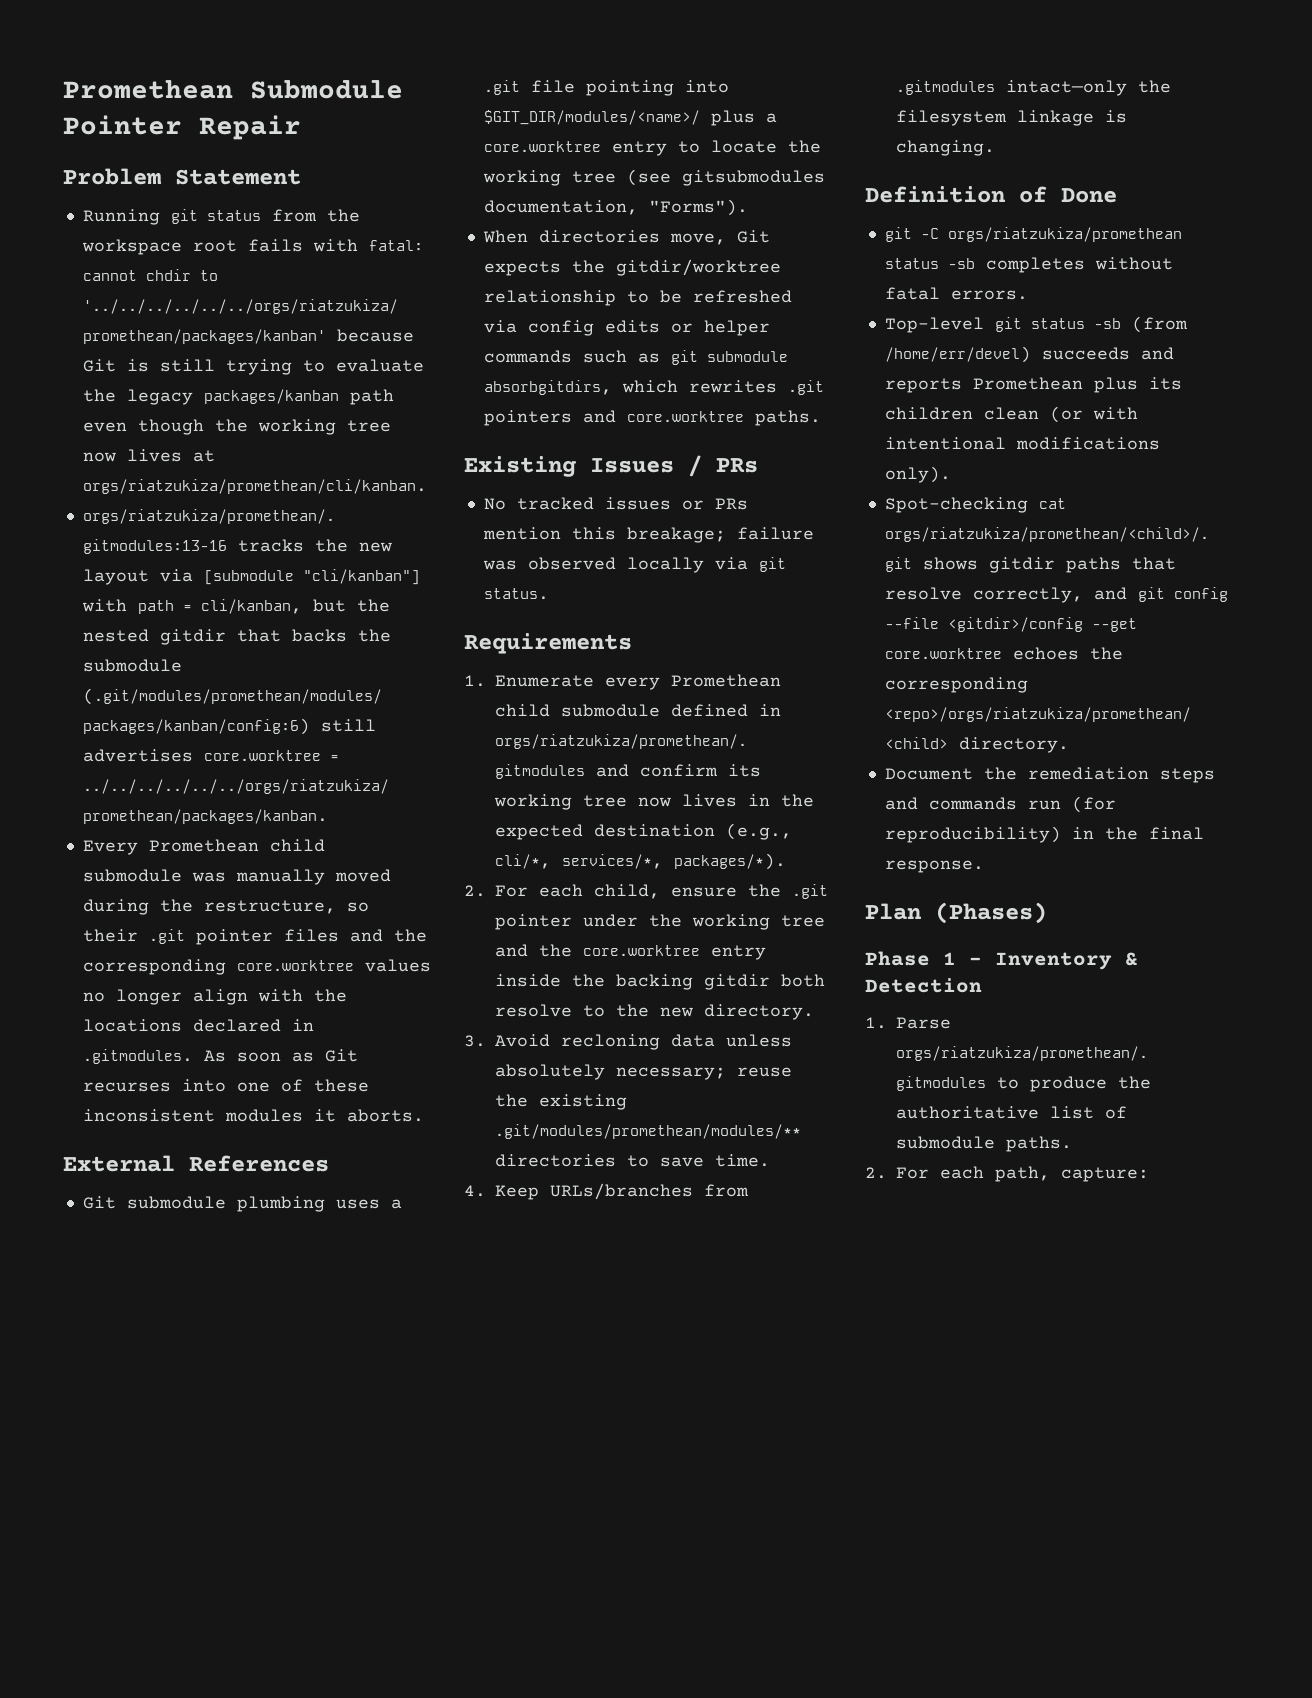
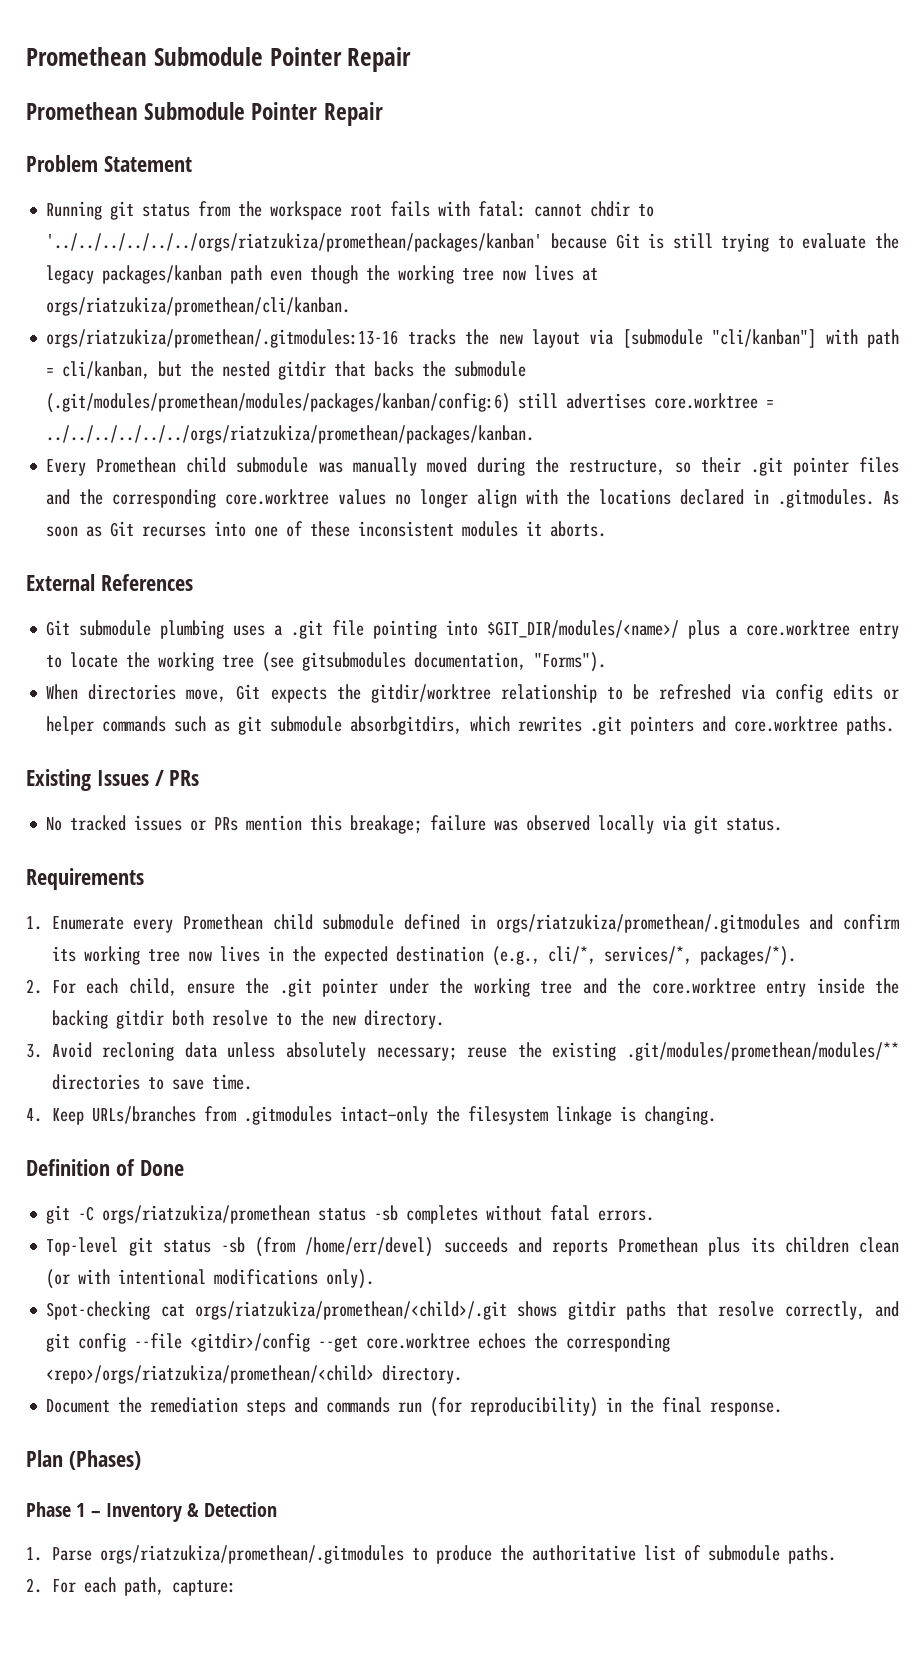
[63,80,403,99] [63,115,301,140] Promethean Submodule Pointer Repair -> [26,47,412,72] [26,102,383,126] Promethean Submodule Pointer Repair // Promethean Submodule Pointer Repair

